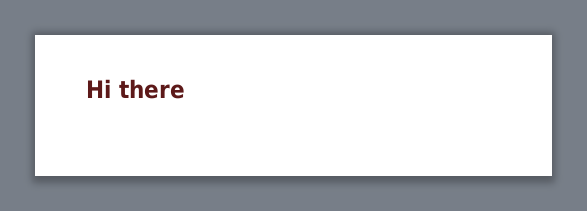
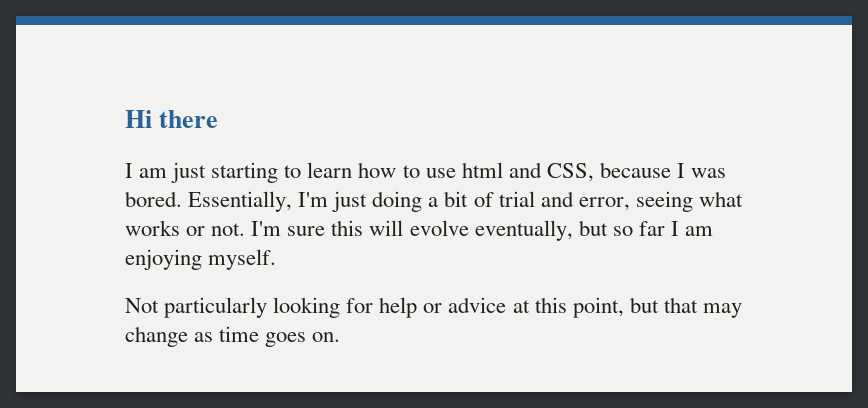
(185, 89) none -> [125,162,727,183] [125,191,743,212] [125,220,713,241] [125,249,277,270] [125,297,742,318] [125,326,341,347] // I am just starting to learn how to use html and CSS, because I was bored. Essentially, I'm just doing a bit of trial and error, seeing what works or not. I'm sure this will evolve eventually, but so far I am enjoying myself. // Not particularly looking for help or advice at this point, but that may change as time goes on.

